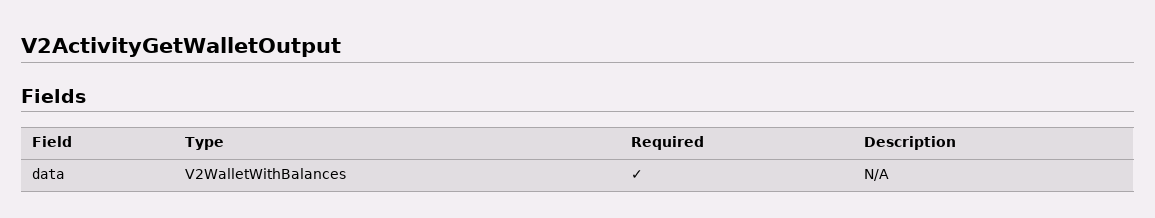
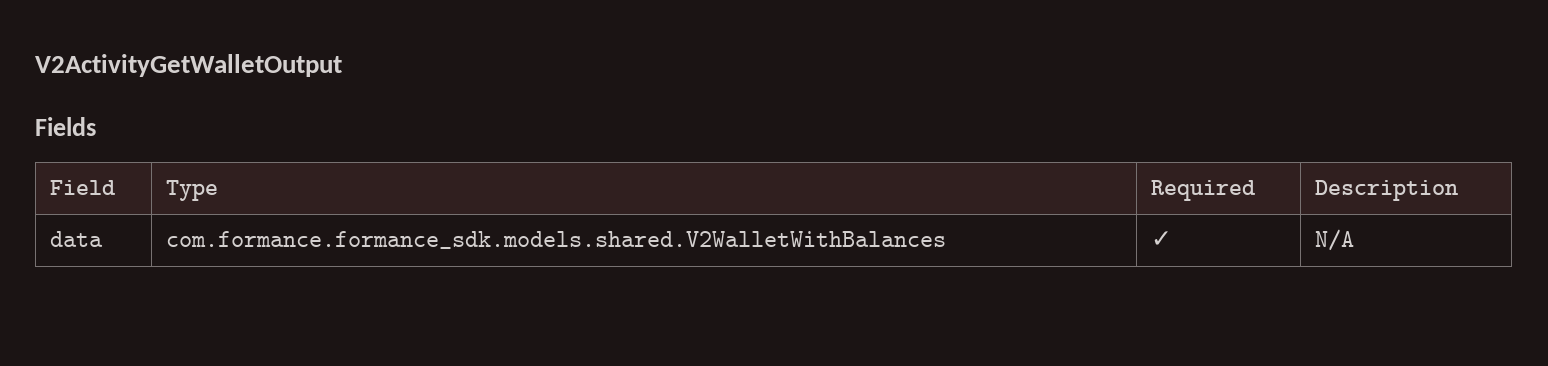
[185,168,347,179] V2WalletWithBalances -> [166,231,947,249] com.formance.formance_sdk.models.shared.V2WalletWithBalances

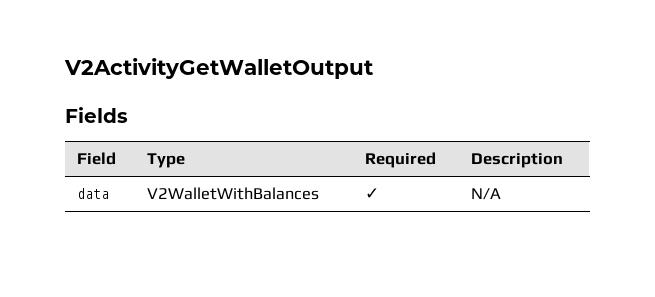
[166,231,947,249] com.formance.formance_sdk.models.shared.V2WalletWithBalances -> [147,187,320,200] V2WalletWithBalances

